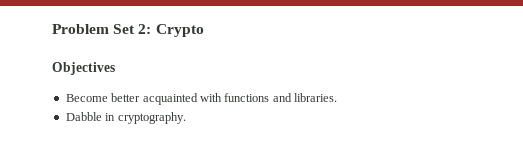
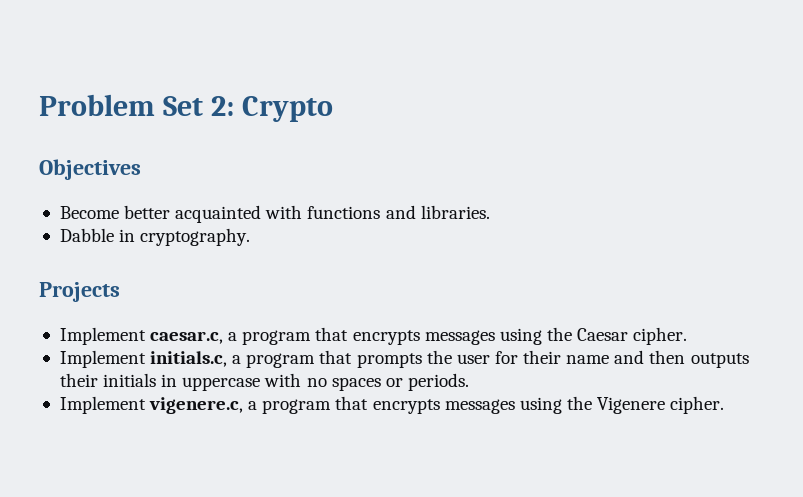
(186, 118) none -> [39,282,120,302] [59,327,688,345] [59,350,749,368] [59,373,469,391] [59,396,725,414] // Projects // Implement caesar.c, a program that encrypts messages using the Caesar cipher. // Implement initials.c, a program that prompts the user for their name and then outputs their initials in uppercase with no spaces or periods. // Implement vigenere.c, a program that encrypts messages using the Vigenere cipher.

